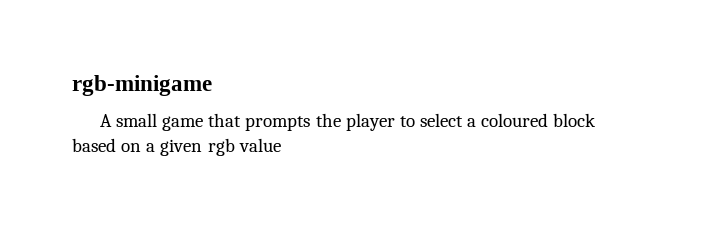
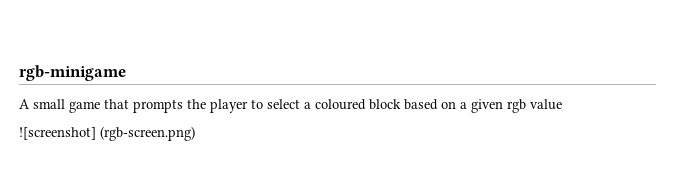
(281, 145) none -> [19,126,195,141] // ![screenshot] (rgb-screen.png)

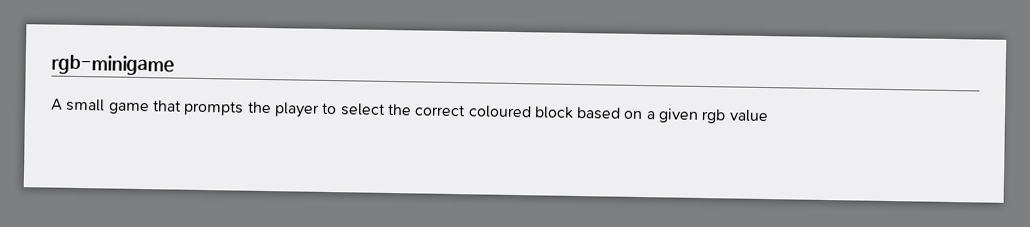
[304,102,311,109] a -> [386,103,467,117] the correct
[19,126,195,141] // ![screenshot] (rgb-screen.png) -> (769, 116) none

